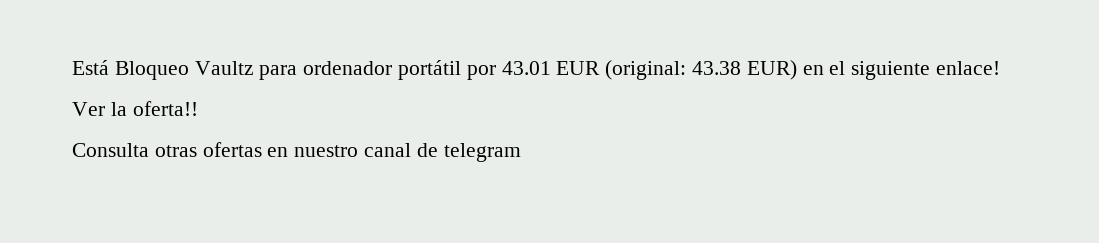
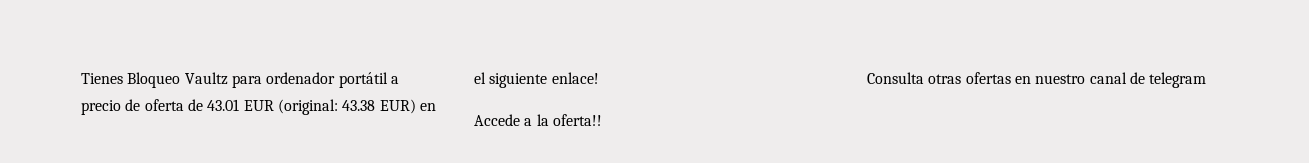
[72,60,109,75] Está -> [81,73,123,84] Tienes
[466,65,496,80] por -> [390,76,399,84] [81,99,203,115] a precio de oferta de
[72,102,105,116] Ver -> [474,114,533,126] Accede a

